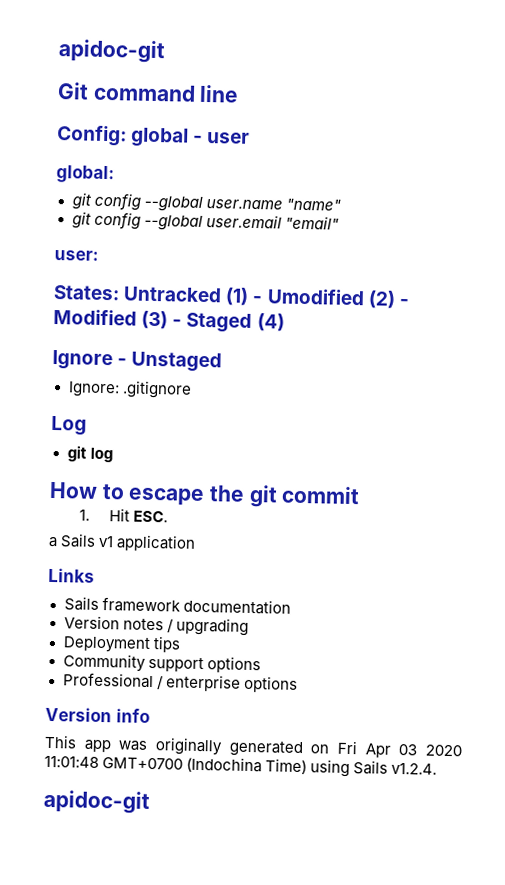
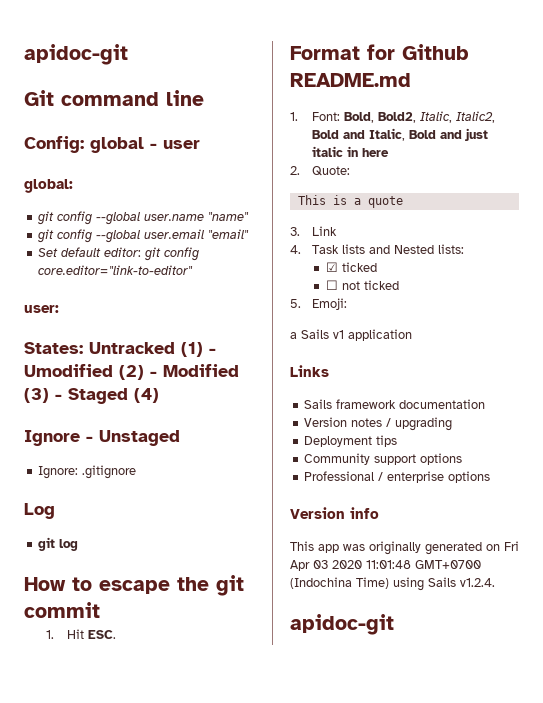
(339, 222) none -> [38,247,200,261] [38,265,194,275] // Set default editor: git config core.editor="link-to-editor"
(168, 516) none -> [290,44,469,60] [290,73,411,87] [290,111,495,123] [311,128,488,141] [311,146,389,157] [290,166,350,176] [297,195,403,208] [290,226,337,236] [290,244,464,254] [326,262,378,272] [326,280,400,290] [290,298,347,310] // Format for Github README.md // 1. Font: Bold, Bold2, Italic, Italic2, Bold and Italic, Bold and just italic in here // 2. Quote: // This is a quote // 3. Link // 4. Task lists and Nested lists: // ☑ ticked // ☐ not ticked // 5. Emoji:

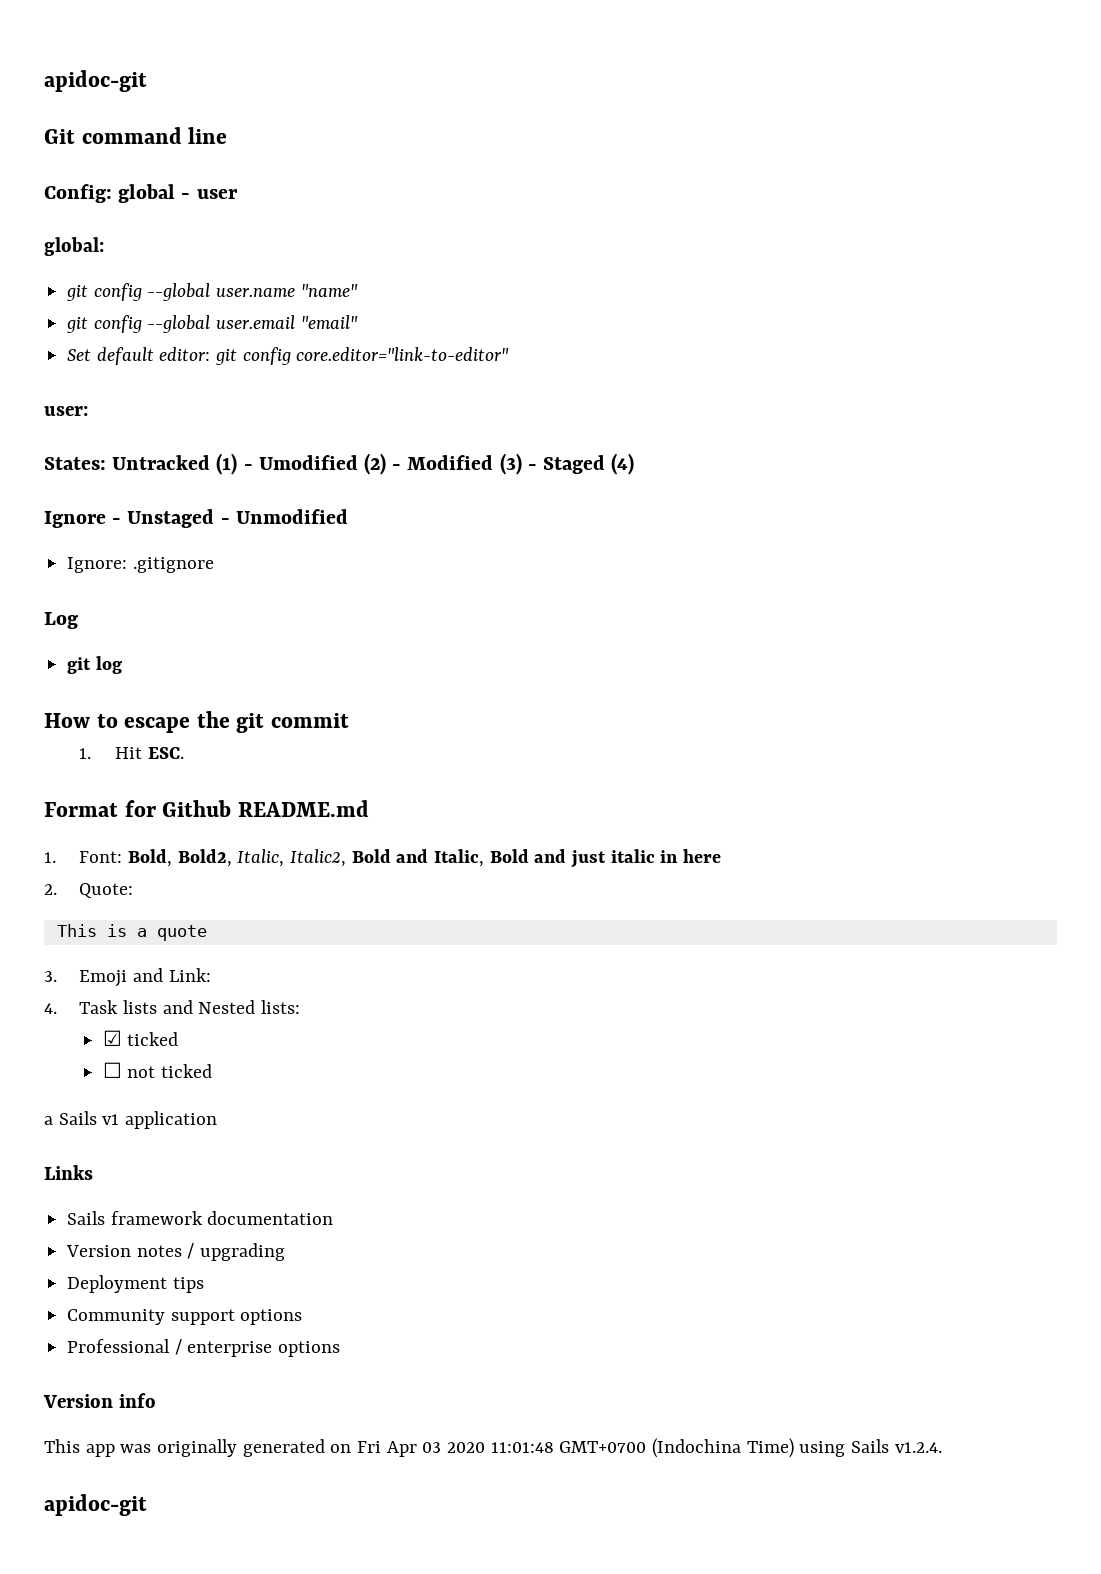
(180, 438) none -> [220,509,348,524] - Unmodified
[311,226,337,236] Link -> [79,968,211,987] Emoji and Link:
[290,298,347,310] // 5. Emoji: -> (212, 1071) none

